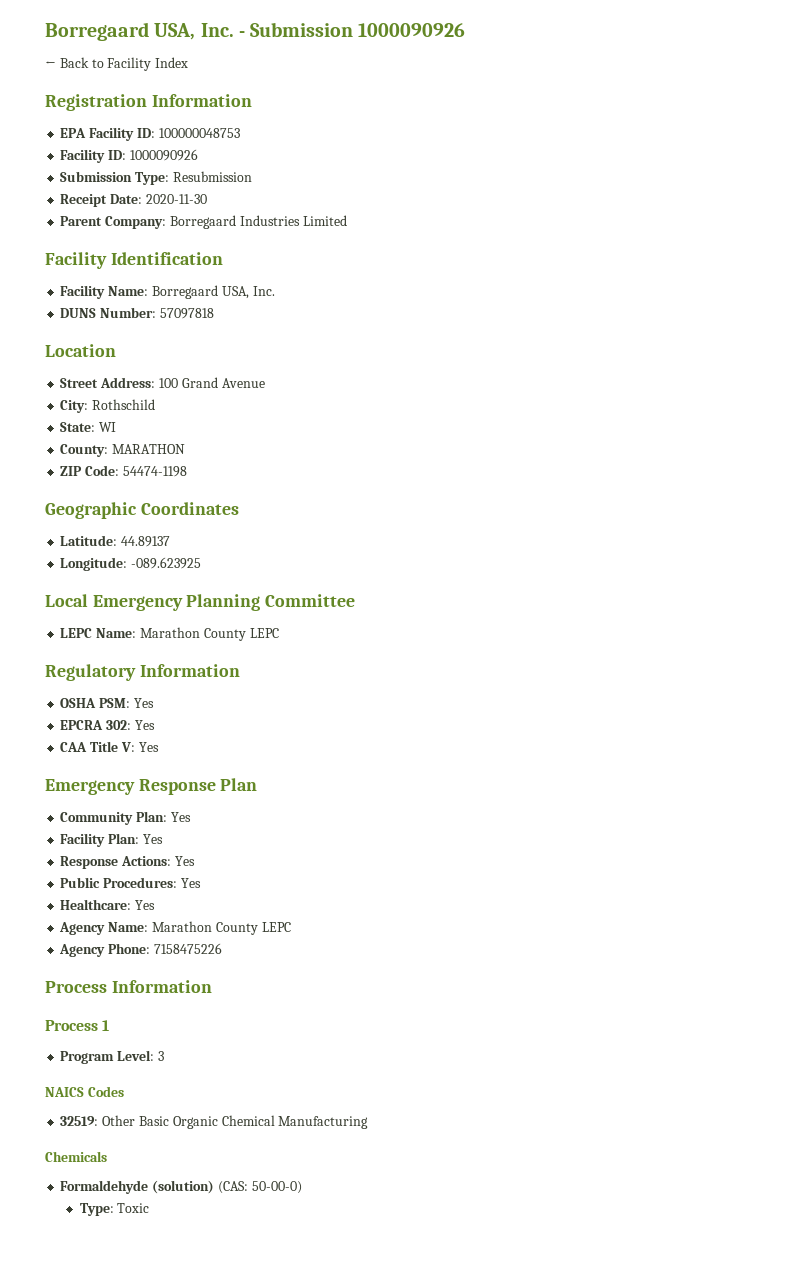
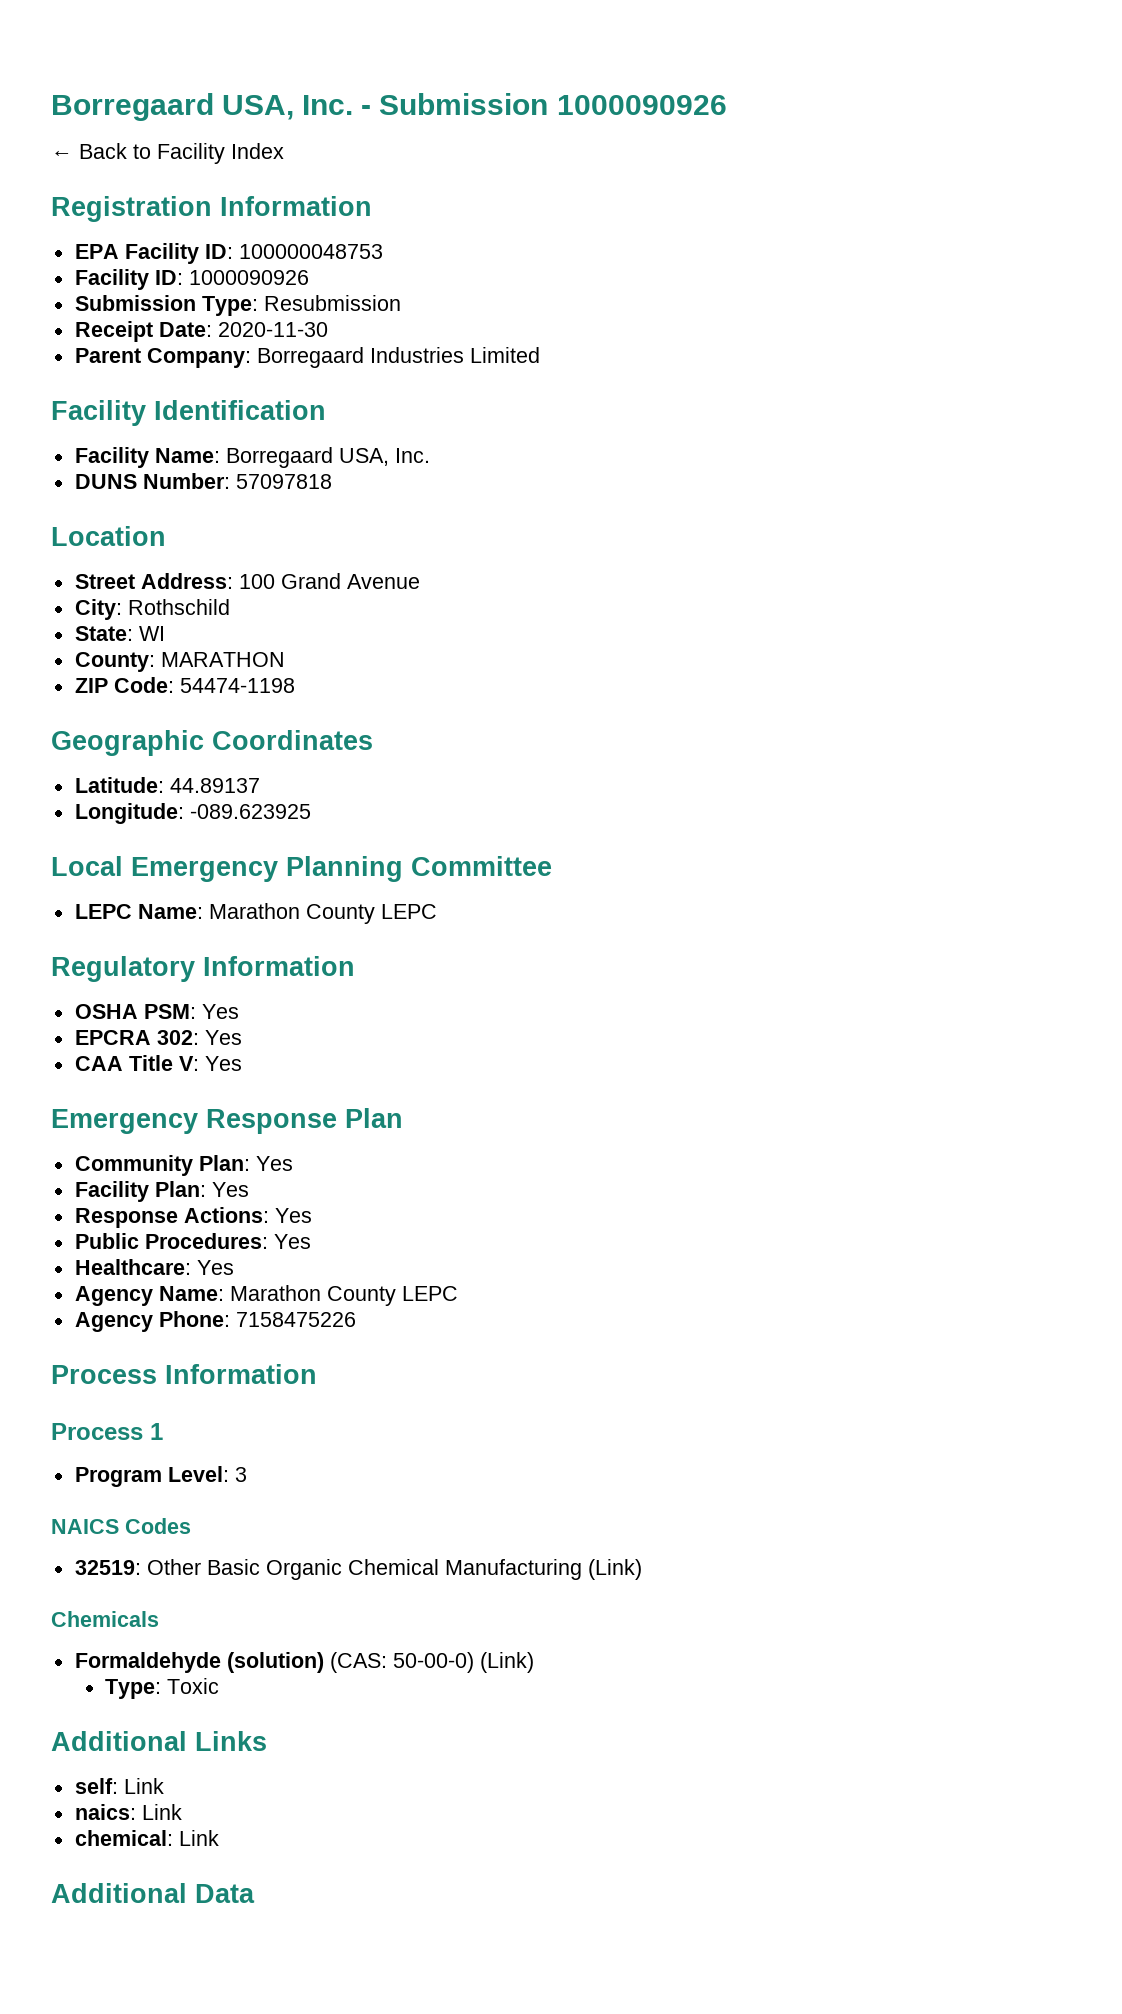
(369, 1122) none -> [587,1559,642,1580] (Link)
(302, 1187) none -> [479,1652,534,1673] (Link)
(150, 1208) none -> [51,1731,267,1751] [74,1778,164,1794] [74,1804,182,1820] [74,1830,219,1846] [51,1883,255,1903] // Additional Links // self: Link // naics: Link // chemical: Link // Additional Data

